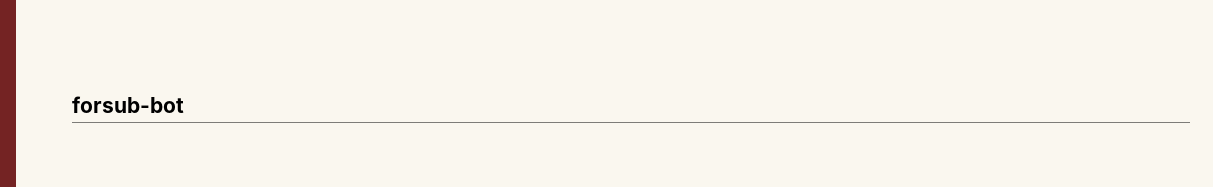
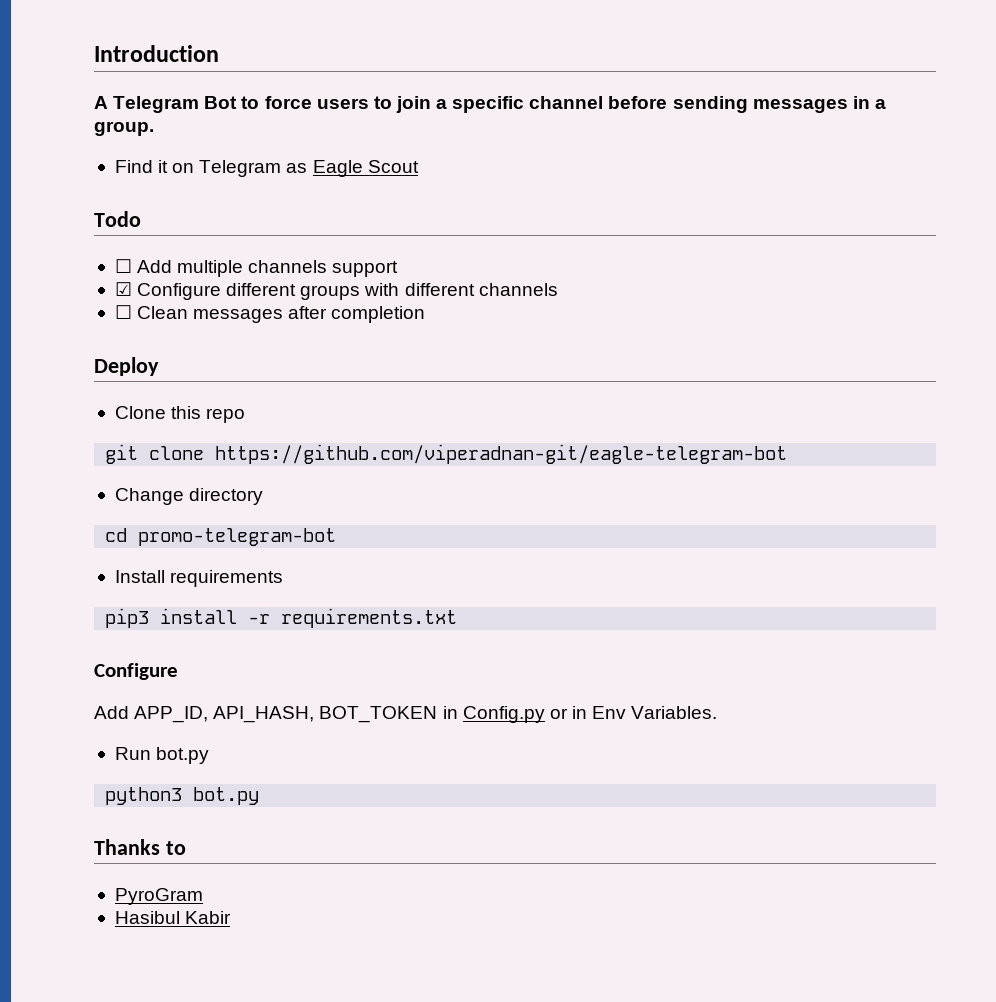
[72,96,184,113] forsub-bot -> [94,45,219,62] [94,96,886,113] [94,121,154,136] [114,160,419,177] [94,211,141,227] [114,259,399,277] [114,282,558,300] [114,305,426,323] [94,357,159,376] [114,406,246,423] [105,444,788,464] [114,488,264,505] [105,528,337,546] [114,570,284,587] [105,608,458,628] [94,663,178,680] [94,706,718,723] [114,747,210,764] [105,787,260,805] [94,839,186,855] [114,888,203,905] [114,911,232,924] Introduction // A Telegram Bot to force users to join a specific channel before sending messages in a group. // Find it on Telegram as Eagle Scout // Todo // ☐ Add multiple channels support // ☑ Configure different groups with different channels // ☐ Clean messages after completion // Deploy // Clone this repo // git clone https://github.com/viperadnan-git/eagle-telegram-bot // Change directory // cd promo-telegram-bot // Install requirements // pip3 install -r requirements.txt // Configure // Add APP_ID, API_HASH, BOT_TOKEN in Config.py or in Env Variables. // Run bot.py // python3 bot.py // Thanks to // PyroGram // Hasibul Kabir

